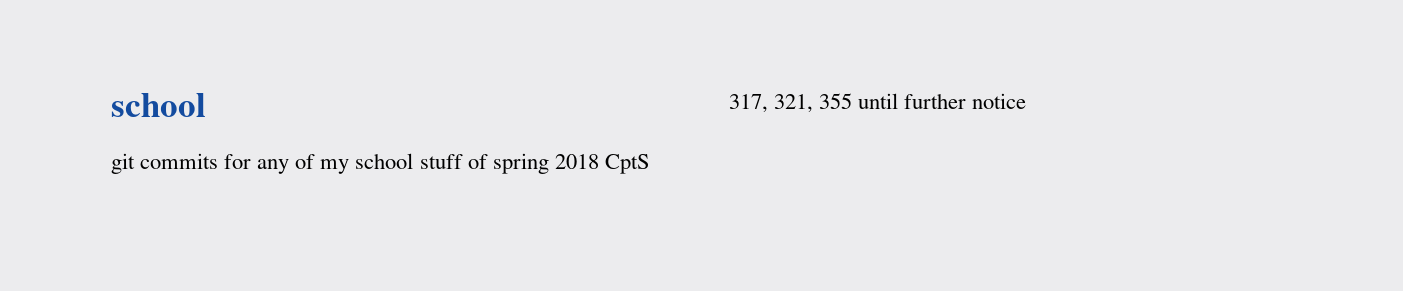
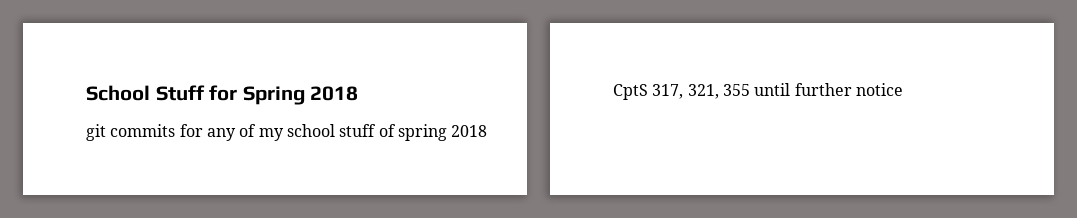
[111,93,206,117] school -> [86,85,359,105] School Stuff for Spring 2018

